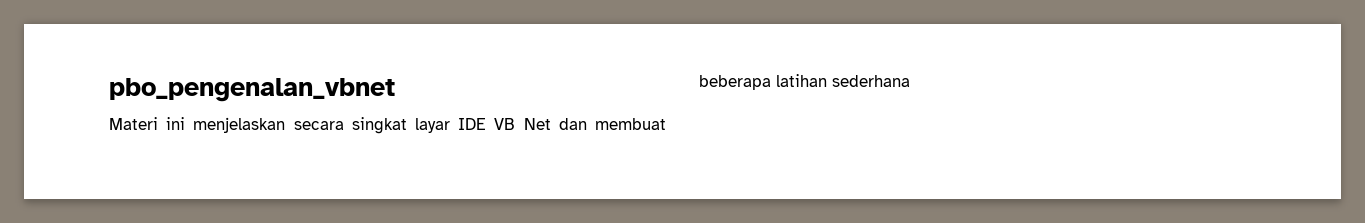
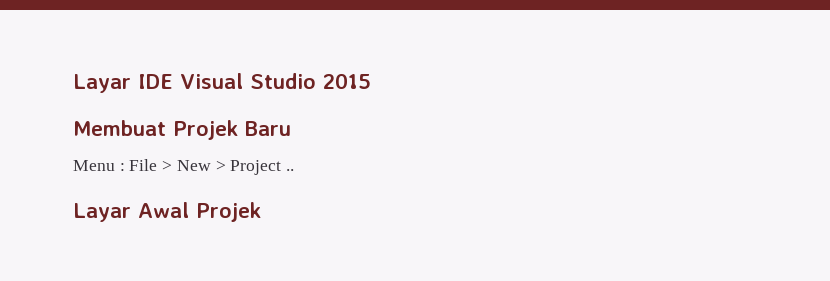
[109,78,395,102] [109,117,666,134] [699,74,910,90] pbo_pengenalan_vbnet // Materi ini menjelaskan secara singkat layar IDE VB Net dan membuat beberapa latihan sederhana -> [73,73,371,93] [73,120,291,140] [73,159,295,175] [73,202,261,222] Layar IDE Visual Studio 2015 // Membuat Projek Baru // Menu : File > New > Project .. // Layar Awal Projek

